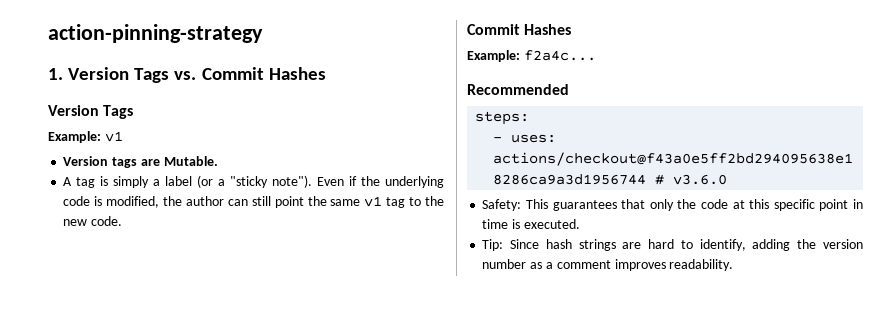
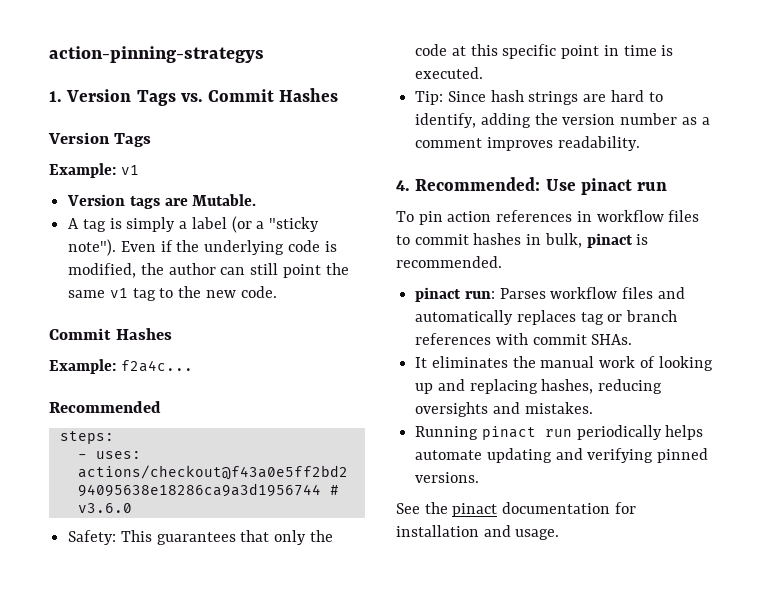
[48,24,263,43] action-pinning-strategy -> [49,46,264,63] action-pinning-strategys
(734, 265) none -> [396,177,668,195] [396,210,700,225] [396,233,649,248] [396,256,502,268] [415,287,685,302] [415,310,678,325] [415,333,633,345] [415,356,713,371] [415,379,663,394] [415,402,593,417] [415,425,704,440] [415,448,709,463] [415,472,480,483] [396,502,636,517] [396,525,560,540] // 4. Recommended: Use pinact run // To pin action references in workflow files to commit hashes in bulk, pinact is recommended. // pinact run: Parses workflow files and automatically replaces tag or branch references with commit SHAs. // It eliminates the manual work of looking up and replacing hashes, reducing oversights and mistakes. // Running pinact run periodically helps automate updating and verifying pinned versions. // See the pinact documentation for installation and usage.

